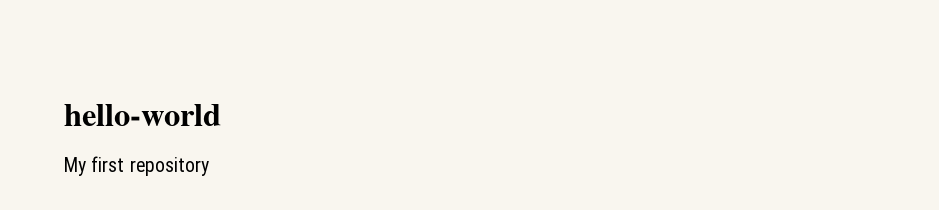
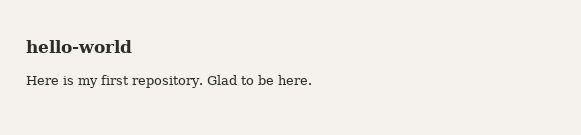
[64,156,209,176] My first repository -> [26,75,312,88] Here is my first repository. Glad to be here.

